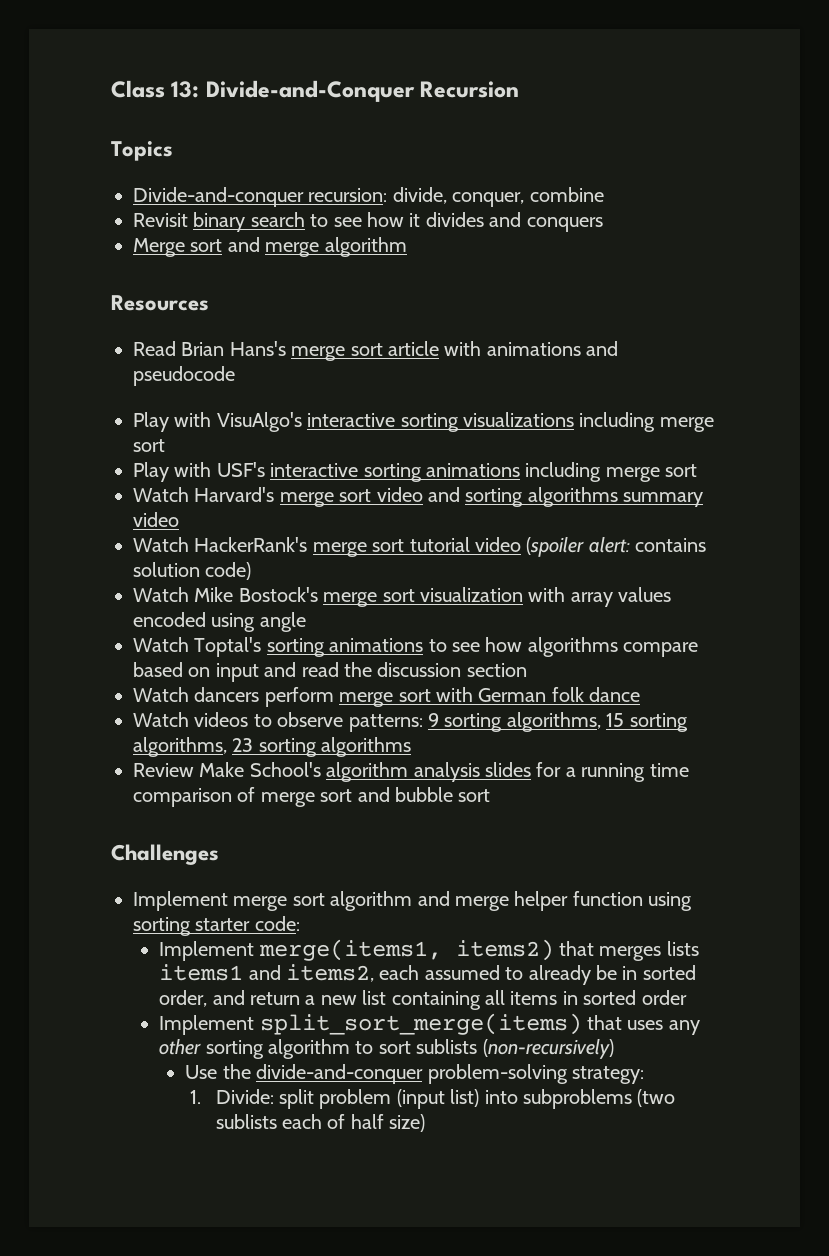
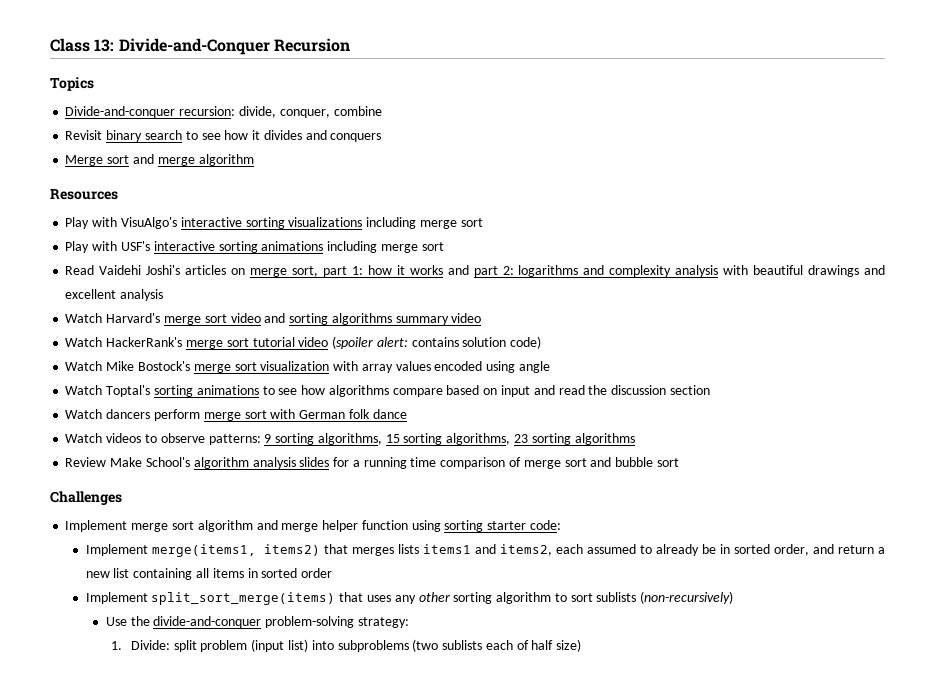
[133,341,619,361] [133,366,235,386] // Read Brian Hans's merge sort article with animations and pseudocode -> (118, 194) none
(698, 470) none -> [65,265,885,277] [65,289,164,301] // Read Vaidehi Joshi's articles on merge sort, part 1: how it works and part 2: logarithms and complexity analysis with beautiful drawings and excellent analysis

